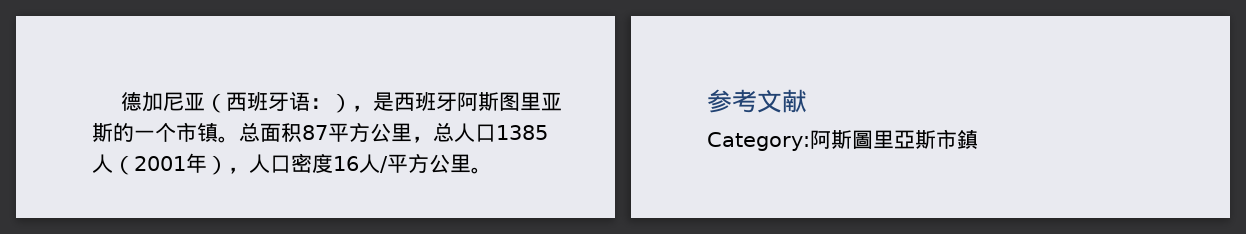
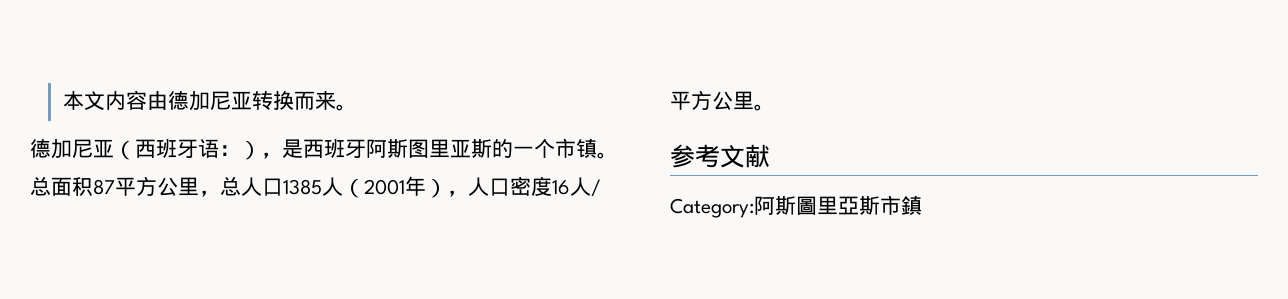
(121, 101) none -> [62,90,357,111] 本文内容由德加尼亚转换而来。 //

